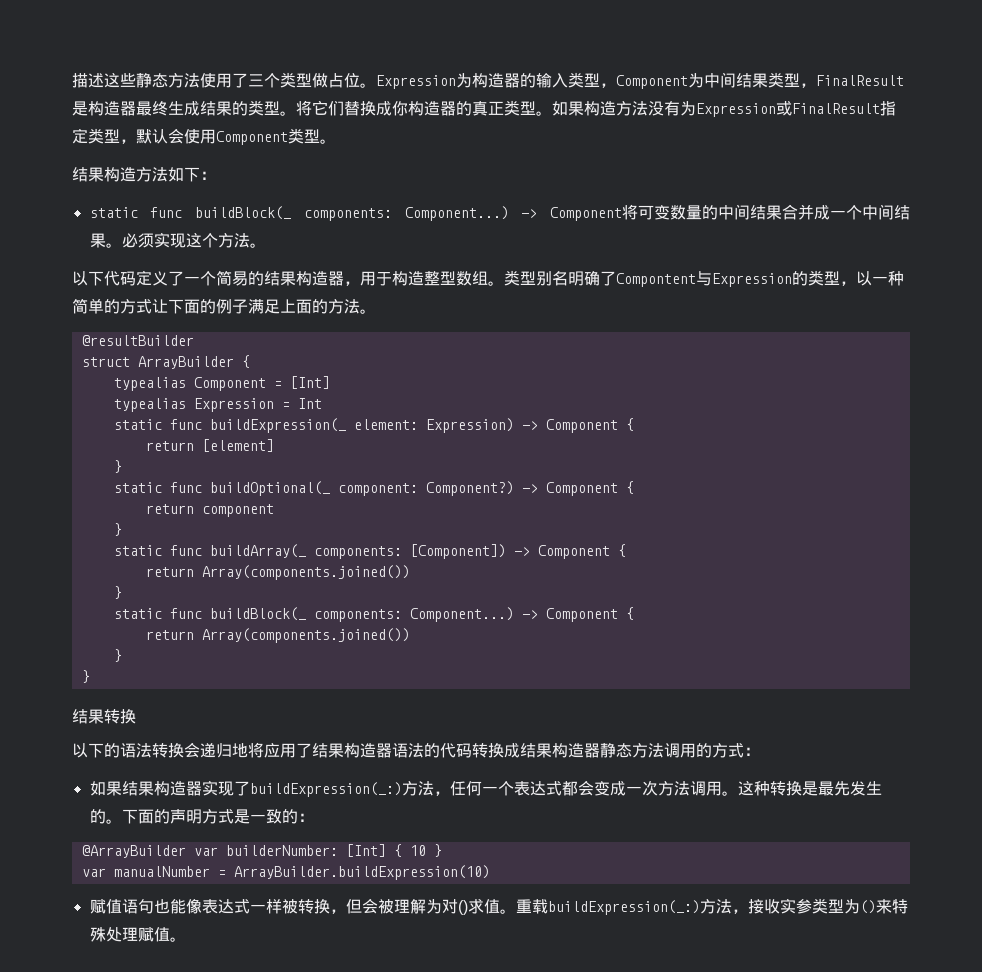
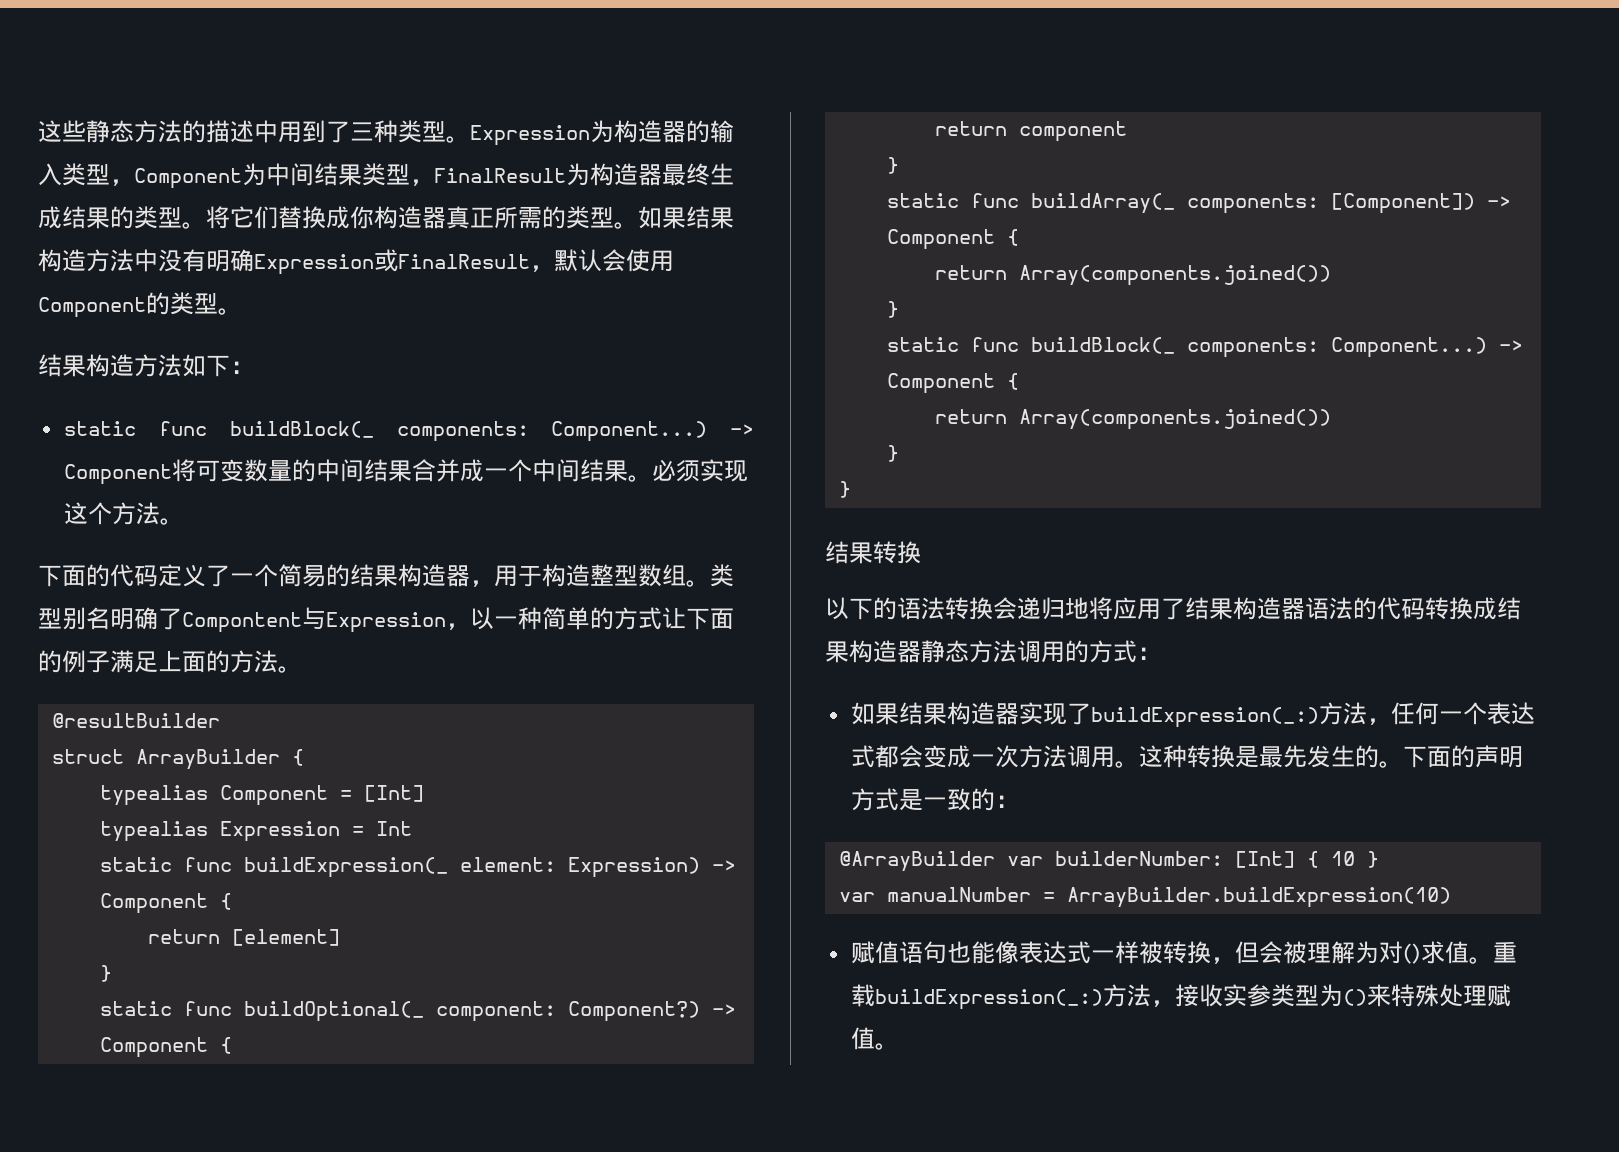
[72,73,104,88] 描述 -> (38, 131) none
[200,72,360,88] 使用了三个类型做占位 -> [182,120,446,143] 的描述中用到了三种类型
[72,101,88,116] 是 -> [566,163,590,186] 为
[456,101,504,116] 的真正 -> [446,206,566,229] 真正所需的
[584,101,696,116] 构造方法没有为 -> [686,206,734,229] [38,249,254,272] 结果构造方法中没有明确
[880,101,896,116] [72,128,120,144] 指定类型 -> (530, 261) none
(288, 138) none -> [146,292,170,315] 的
[72,271,104,286] 以下 -> [38,564,110,587] 下面的
[792,270,840,286] 的类型 -> (446, 622) none

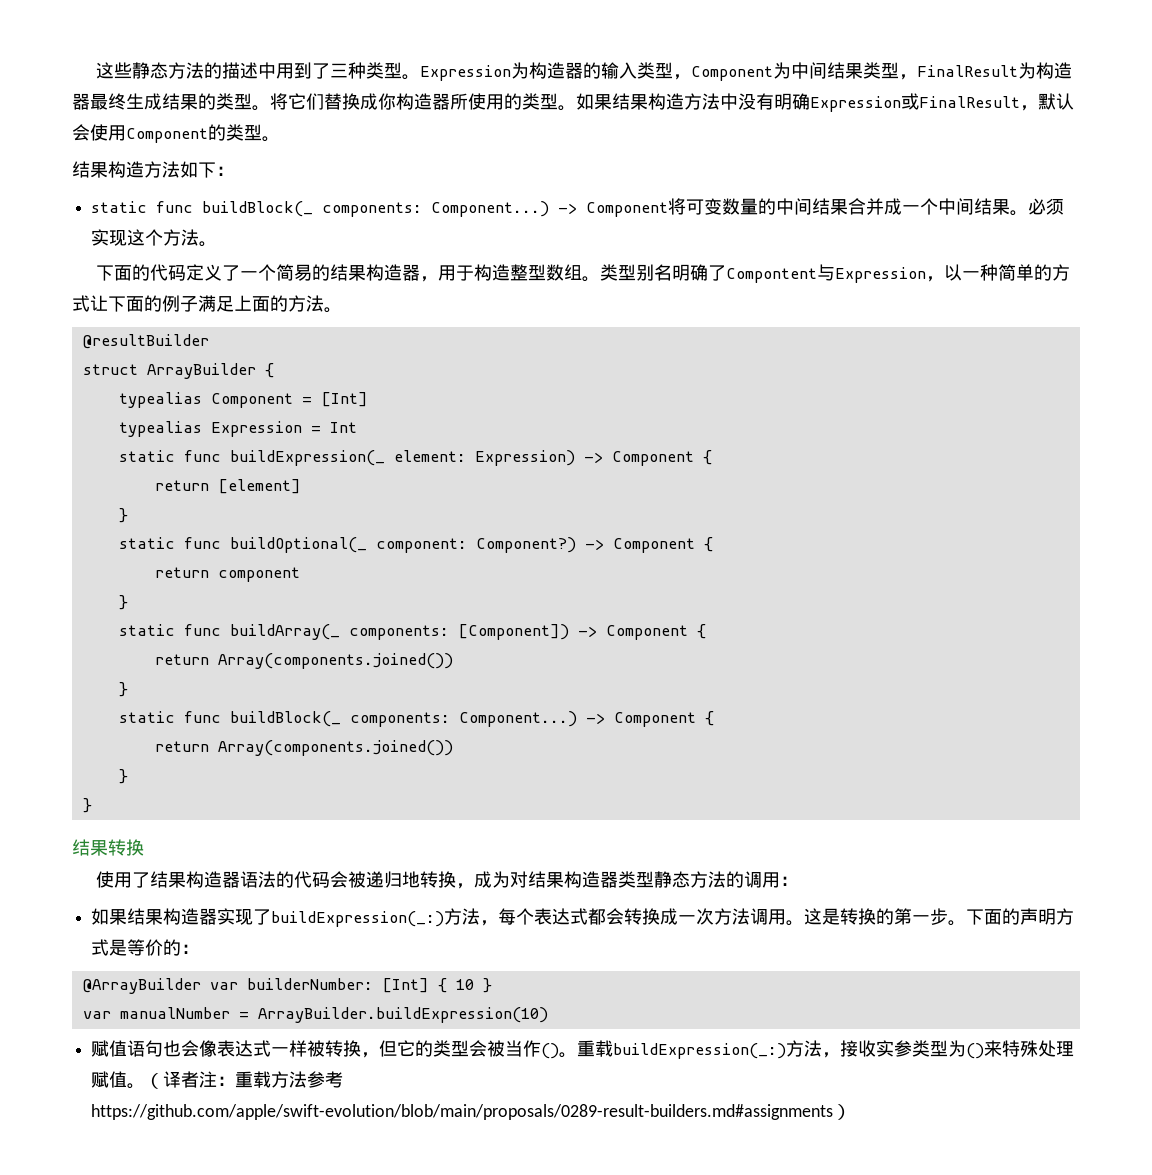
[446,206,542,229] 真正所需 -> [450,93,504,110] 所使用
[825,597,1137,620] 以下的语法转换会递归地将应 -> [96,871,115,888] 使
[1425,597,1521,620] [825,640,1137,663] 转换成结果构造器静态方法调用的方式 -> [330,871,781,889] 会被递归地转换，成为对结果构造器类型静态方法的调用
[1391,702,1464,725] 任何一 -> [498,908,517,925] 每
[923,745,948,768] 变 -> [624,908,661,925] 转换
[1163,745,1380,768] 种转换是最先发生的 -> [822,908,949,925] 是转换的第一步
[923,788,972,811] 一致 -> [127,939,164,956] 等价
[971,941,996,964] 能 -> [181,1040,200,1057] 会
[1259,941,1470,964] 会被理解为对()求值 -> [397,1040,560,1059] 它的类型会被当作()
(900, 1046) none -> [145,1071,344,1089] [91,1104,852,1120] （译者注：重载方法参考https://github.com/apple/swift-evolution/blob/main/proposals/0289-result-builders.md#assignments）

